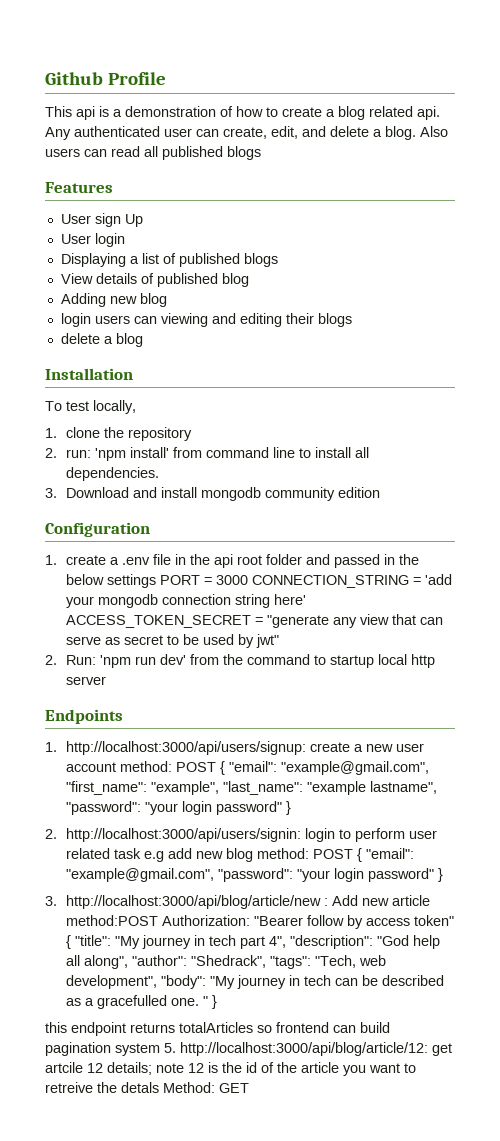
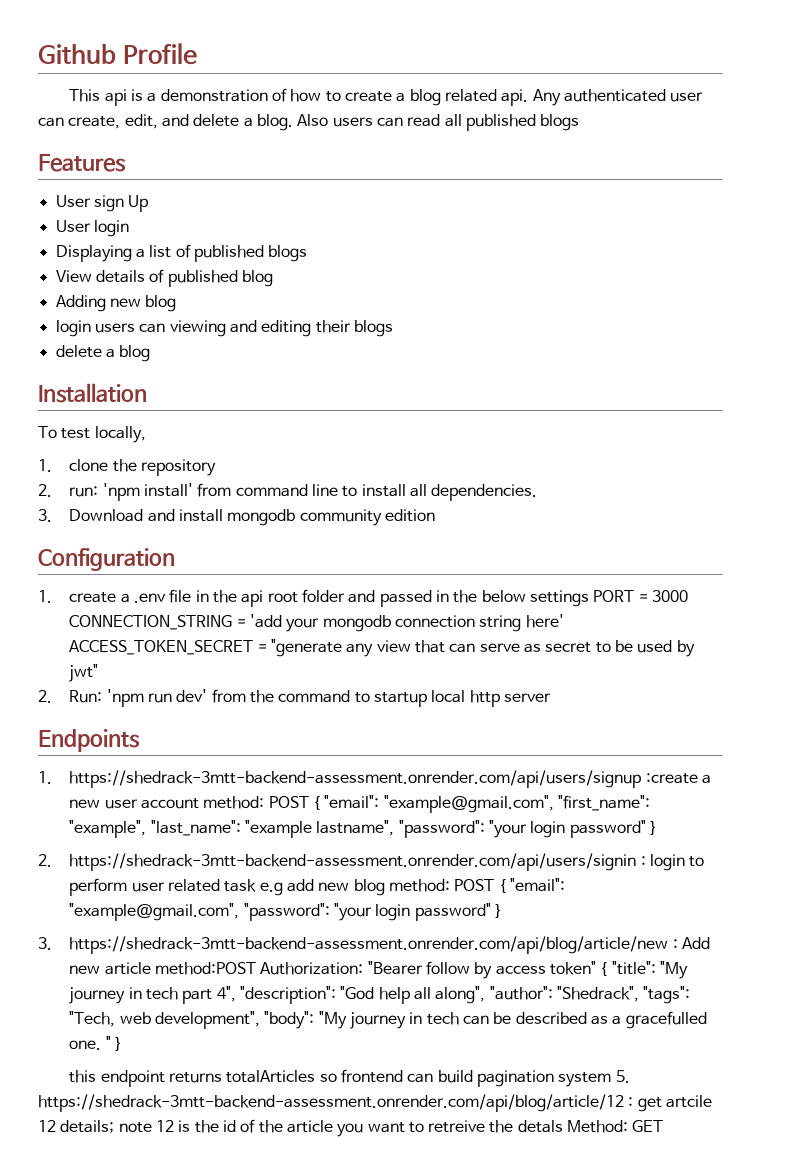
[65,741,350,755] http://localhost:3000/api/users/signup: create -> [69,770,698,788] https://shedrack-3mtt-backend-assessment.onrender.com/api/users/signup :create
[65,828,301,842] http://localhost:3000/api/users/signin: -> [69,853,646,871] https://shedrack-3mtt-backend-assessment.onrender.com/api/users/signin :
[65,895,321,909] http://localhost:3000/api/blog/article/new -> [69,936,669,954] https://shedrack-3mtt-backend-assessment.onrender.com/api/blog/article/new
[180,1042,428,1056] http://localhost:3000/api/blog/article/12: -> [38,1094,634,1112] https://shedrack-3mtt-backend-assessment.onrender.com/api/blog/article/12 :

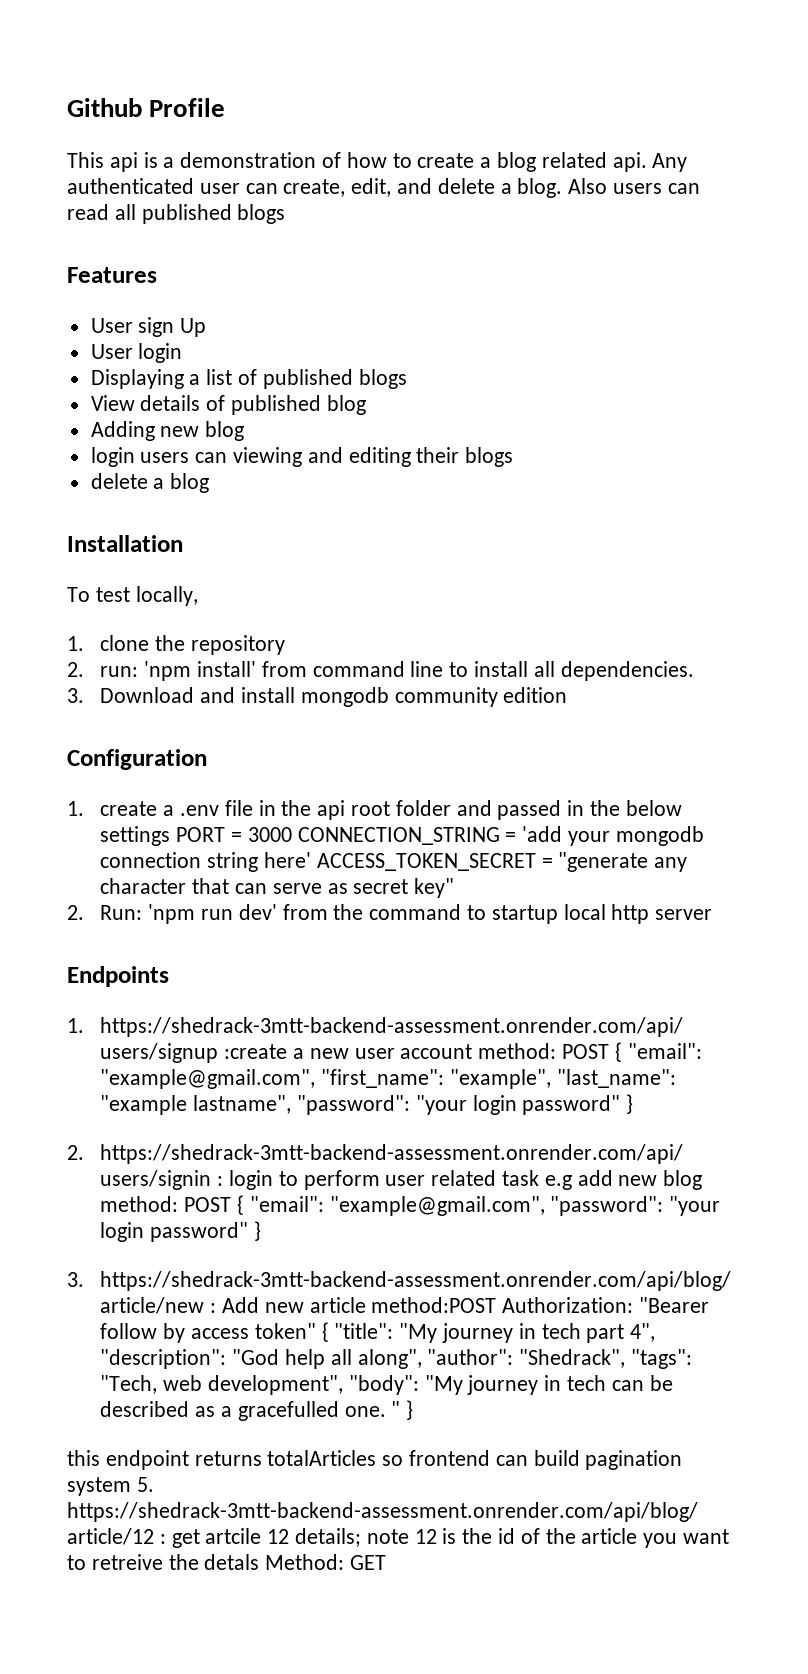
[376,640,411,652] view -> [100,878,187,894] character
[595,640,695,657] [69,664,99,682] to be used by jwt" -> [414,878,455,898] key"

